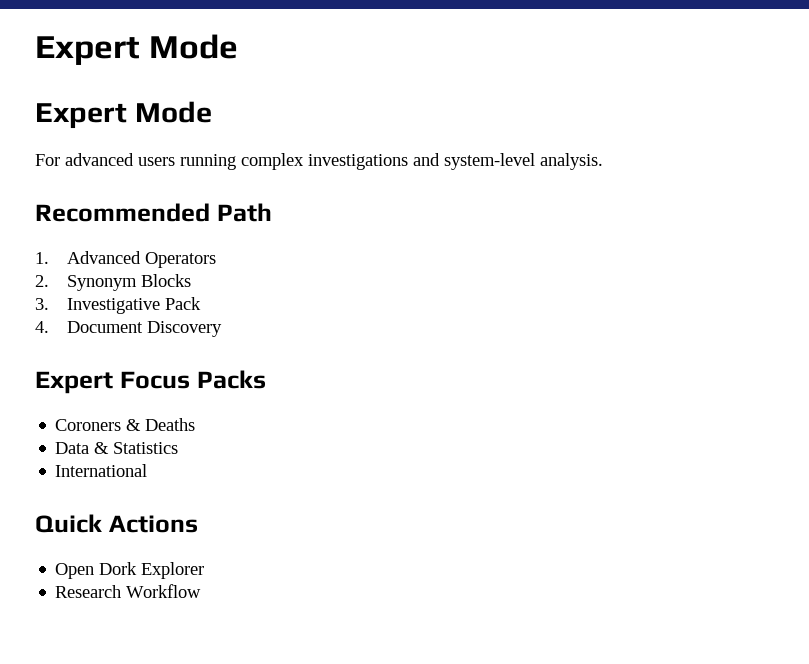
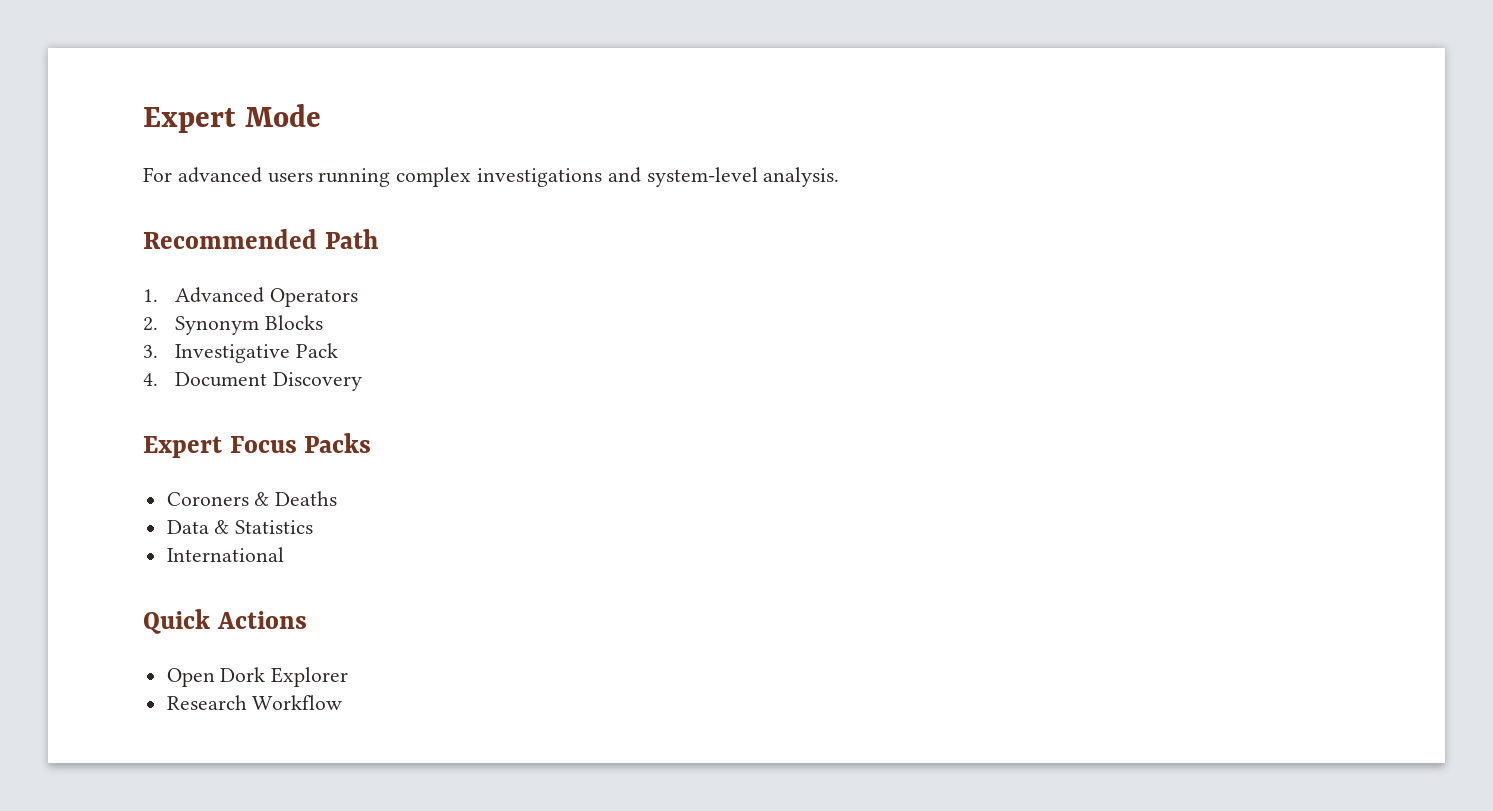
[35,34,239,65] [35,101,212,129] Expert Mode // Expert Mode -> [143,104,322,133] Expert Mode

